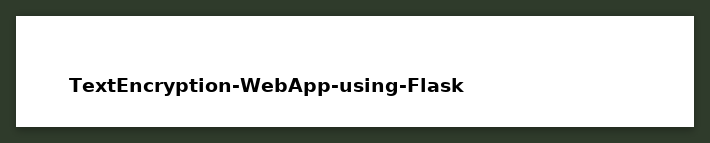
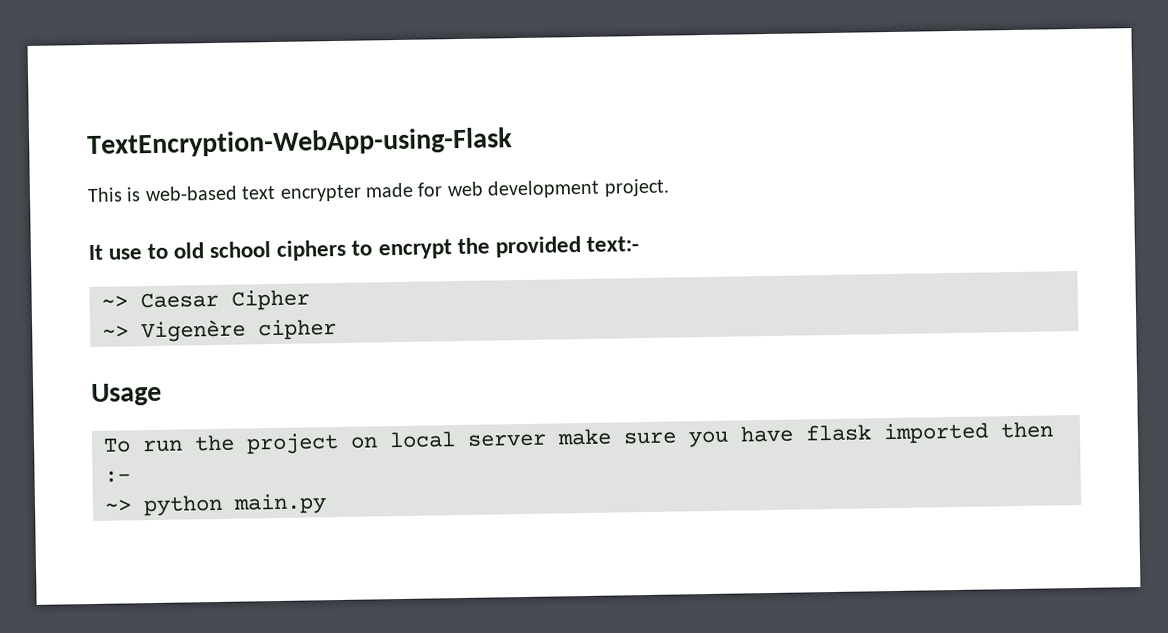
(464, 87) none -> [87,178,670,203] [88,236,639,261] [101,289,310,311] [102,319,337,343] [91,382,162,407] [103,421,1054,455] [104,470,131,483] [104,493,327,517] // This is web-based text encrypter made for web development project. // It use to old school ciphers to encrypt the provided text:- // ~> Caesar Cipher // ~> Vigenère cipher // Usage // To run the project on local server make sure you have flask imported then :- // ~> python main.py

